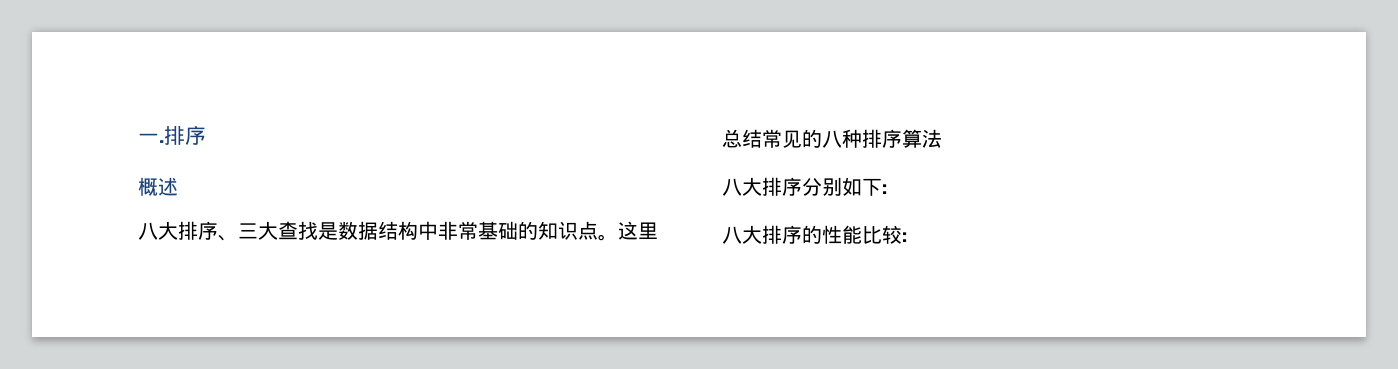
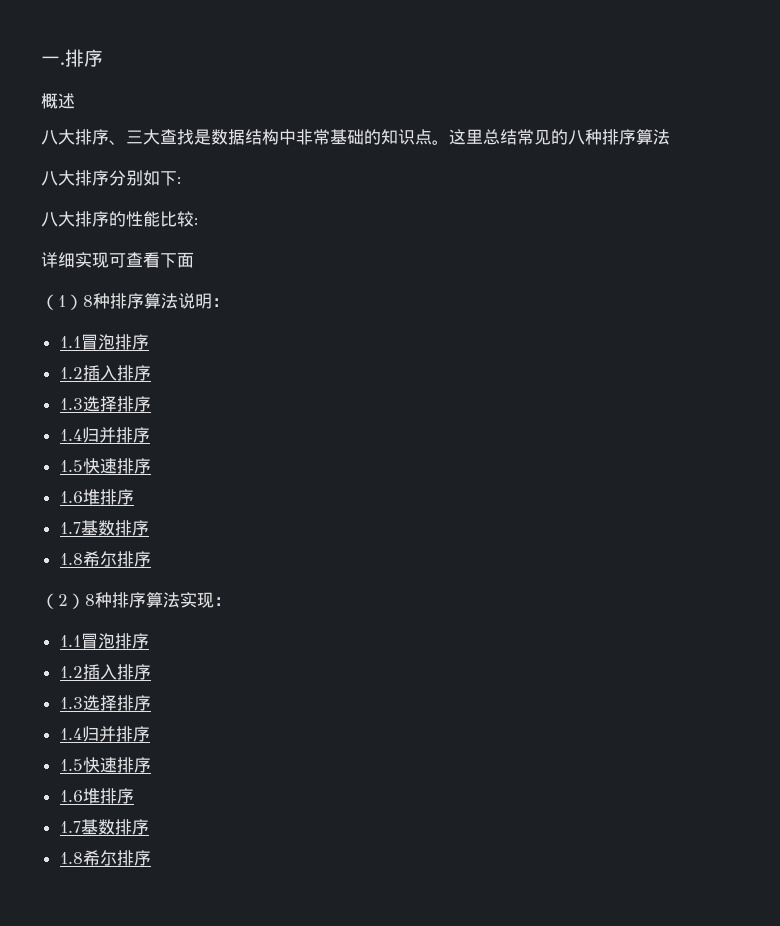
(907, 237) none -> [41,252,194,268] [41,293,229,310] [59,334,149,350] [59,365,151,381] [59,396,151,412] [59,427,150,443] [59,458,151,474] [59,489,134,505] [59,520,149,536] [59,551,151,567] [41,592,231,609] [59,633,149,649] [59,664,151,680] [59,695,151,711] [59,726,150,742] [59,757,151,773] [59,788,134,804] [59,819,149,835] [59,850,151,866] // 详细实现可查看下面 // （1）8种排序算法说明： // 1.1冒泡排序 // 1.2插入排序 // 1.3选择排序 // 1.4归并排序 // 1.5快速排序 // 1.6堆排序 // 1.7基数排序 // 1.8希尔排序 // （2）8种排序算法实现： // 1.1冒泡排序 // 1.2插入排序 // 1.3选择排序 // 1.4归并排序 // 1.5快速排序 // 1.6堆排序 // 1.7基数排序 // 1.8希尔排序

